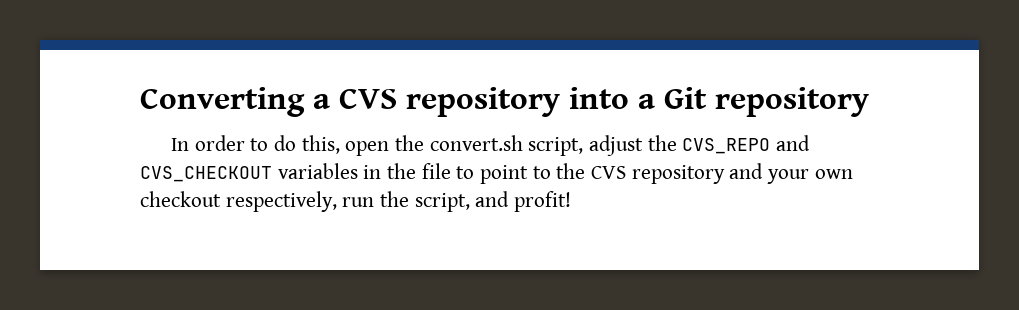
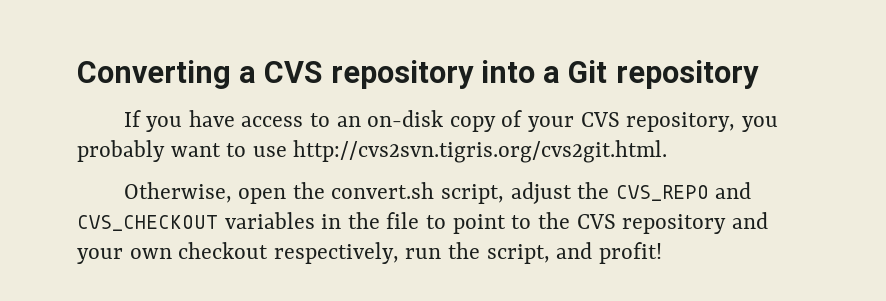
[171,135,340,154] In order to do this, -> [123,110,778,132] [77,140,668,163] [123,182,232,203] If you have access to an on-disk copy of your CVS repository, you probably want to use http://cvs2svn.tigris.org/cvs2git.html. // Otherwise,

